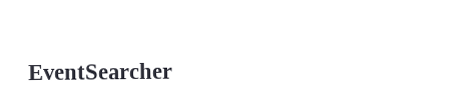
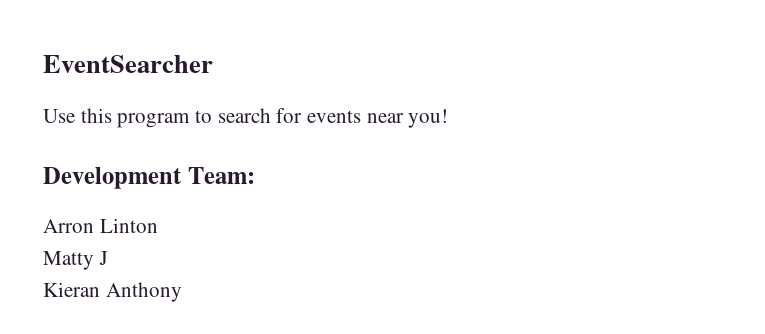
(173, 71) none -> [43,108,449,128] [43,167,255,189] [43,218,158,233] [43,251,108,270] [43,282,182,302] // Use this program to search for events near you! // Development Team: // Arron Linton // Matty J // Kieran Anthony

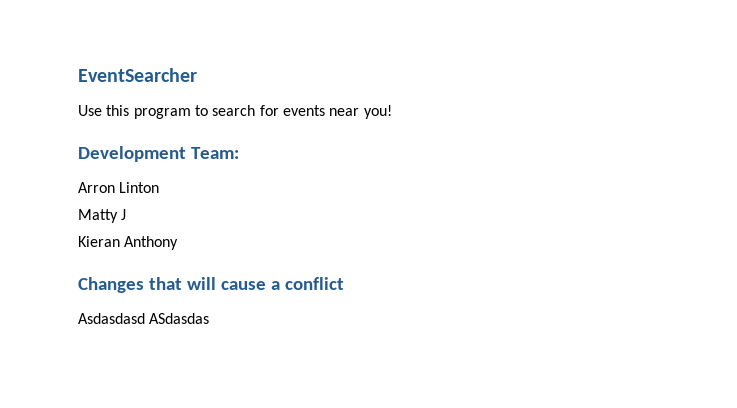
(182, 292) none -> [78,277,344,293] [78,313,210,324] // Changes that will cause a conflict // Asdasdasd ASdasdas

